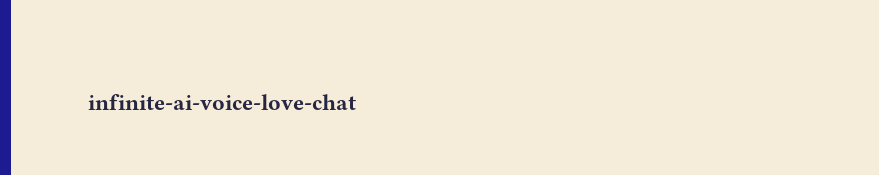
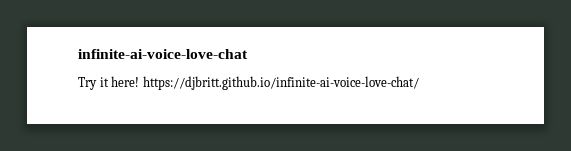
(356, 102) none -> [78,76,419,90] // Try it here! https://djbritt.github.io/infinite-ai-voice-love-chat/

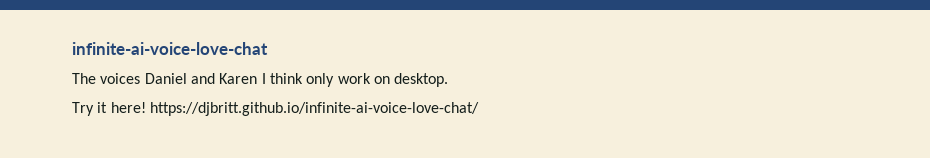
(248, 54) none -> [72,73,449,87] // The voices Daniel and Karen I think only work on desktop.

